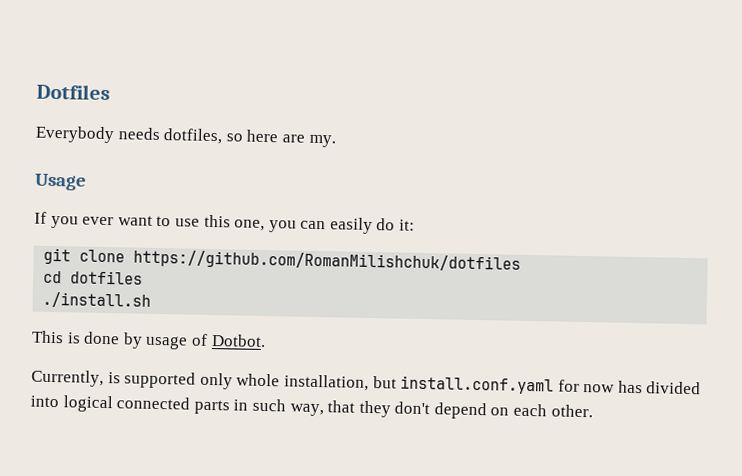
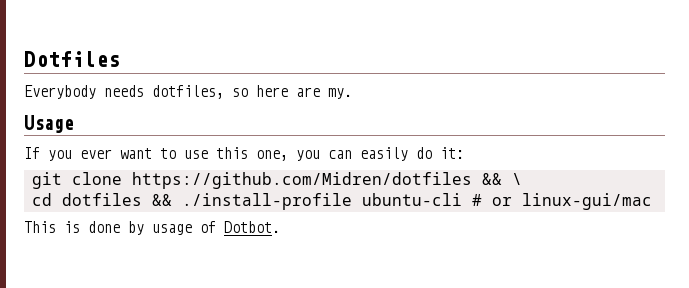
[133,249,522,273] https://github.com/RomanMilishchuk/dotfiles -> [131,172,522,189] https://github.com/Midren/dotfiles && \
[42,291,152,309] // ./install.sh -> [151,193,652,210] && ./install-profile ubuntu-cli # or linux-gui/mac
[31,369,702,395] [30,395,593,420] // Currently, is supported only whole installation, but install.conf.yaml for now has divided into logical connected parts in such way, that they don't depend on each other. -> (280, 227) none

